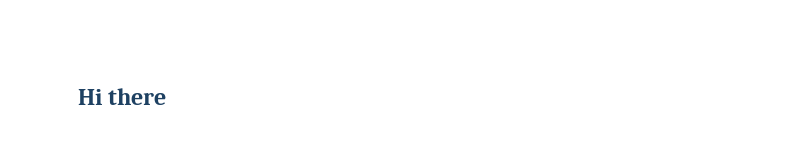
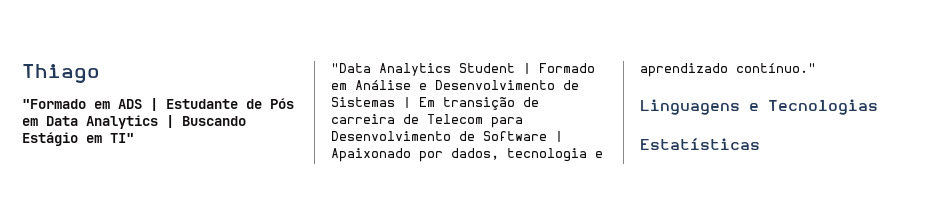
[78,88,167,105] Hi there -> [22,64,100,83] [22,98,294,111] [22,115,246,129] [22,132,134,146] [331,63,595,76] [331,80,579,90] [331,97,539,110] [331,114,523,128] [331,131,563,142] [331,148,603,162] [640,63,816,77] [640,99,878,115] [640,138,760,150] Thiago // "Formado em ADS | Estudante de Pós em Data Analytics | Buscando Estágio em TI" // "Data Analytics Student | Formado em Análise e Desenvolvimento de Sistemas | Em transição de carreira de Telecom para Desenvolvimento de Software | Apaixonado por dados, tecnologia e aprendizado contínuo." // Linguagens e Tecnologias // Estatísticas

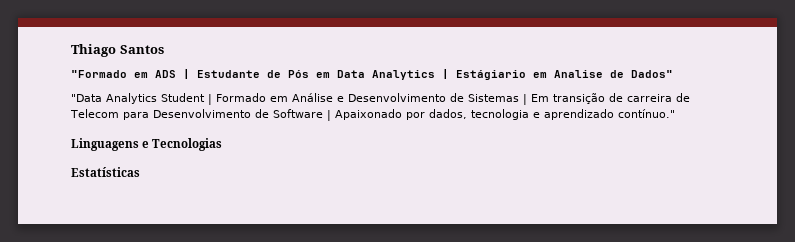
(100, 73) none -> [119,45,164,54] Santos
[182,116,246,126] [22,132,134,146] Buscando Estágio em TI" -> [456,70,673,80] Estágiario em Analise de Dados"

